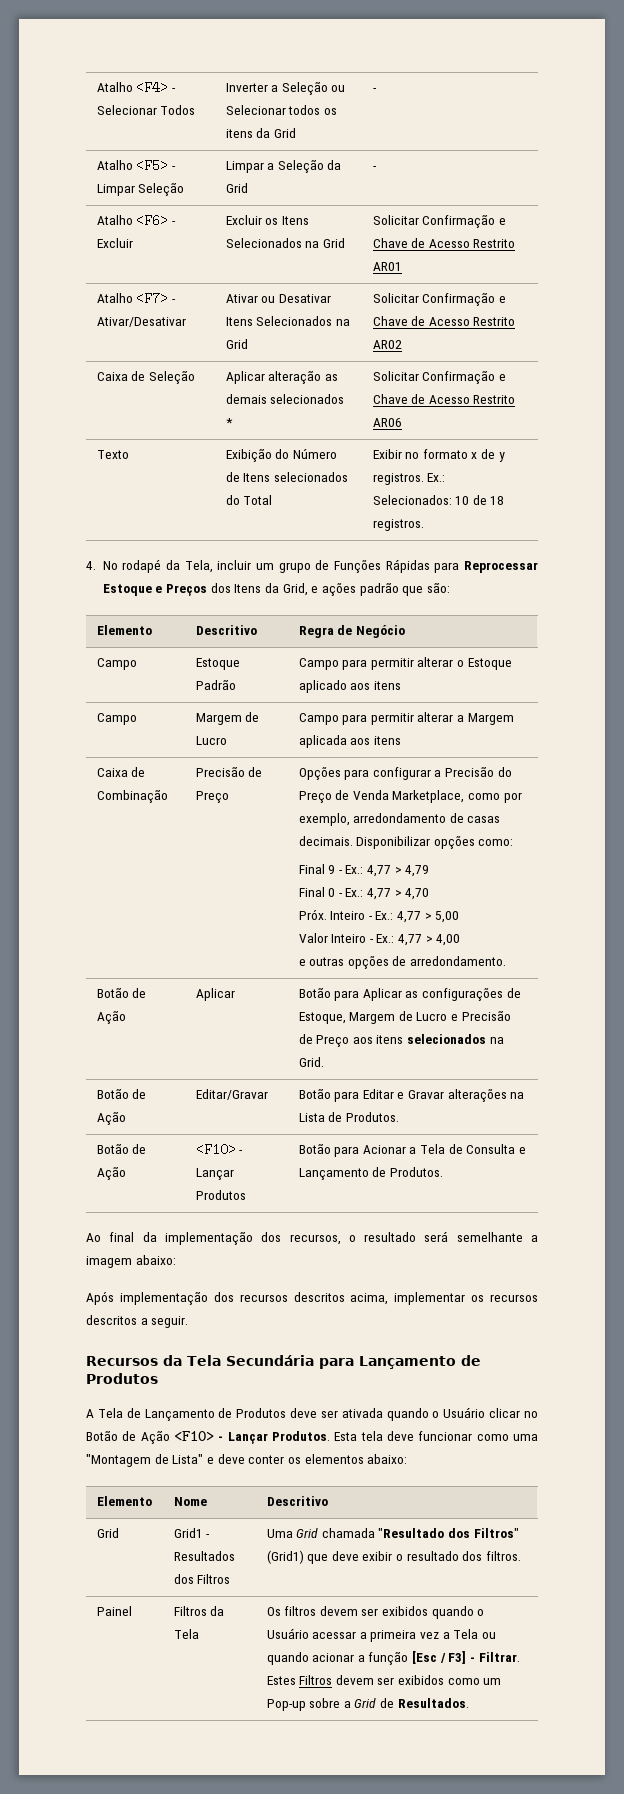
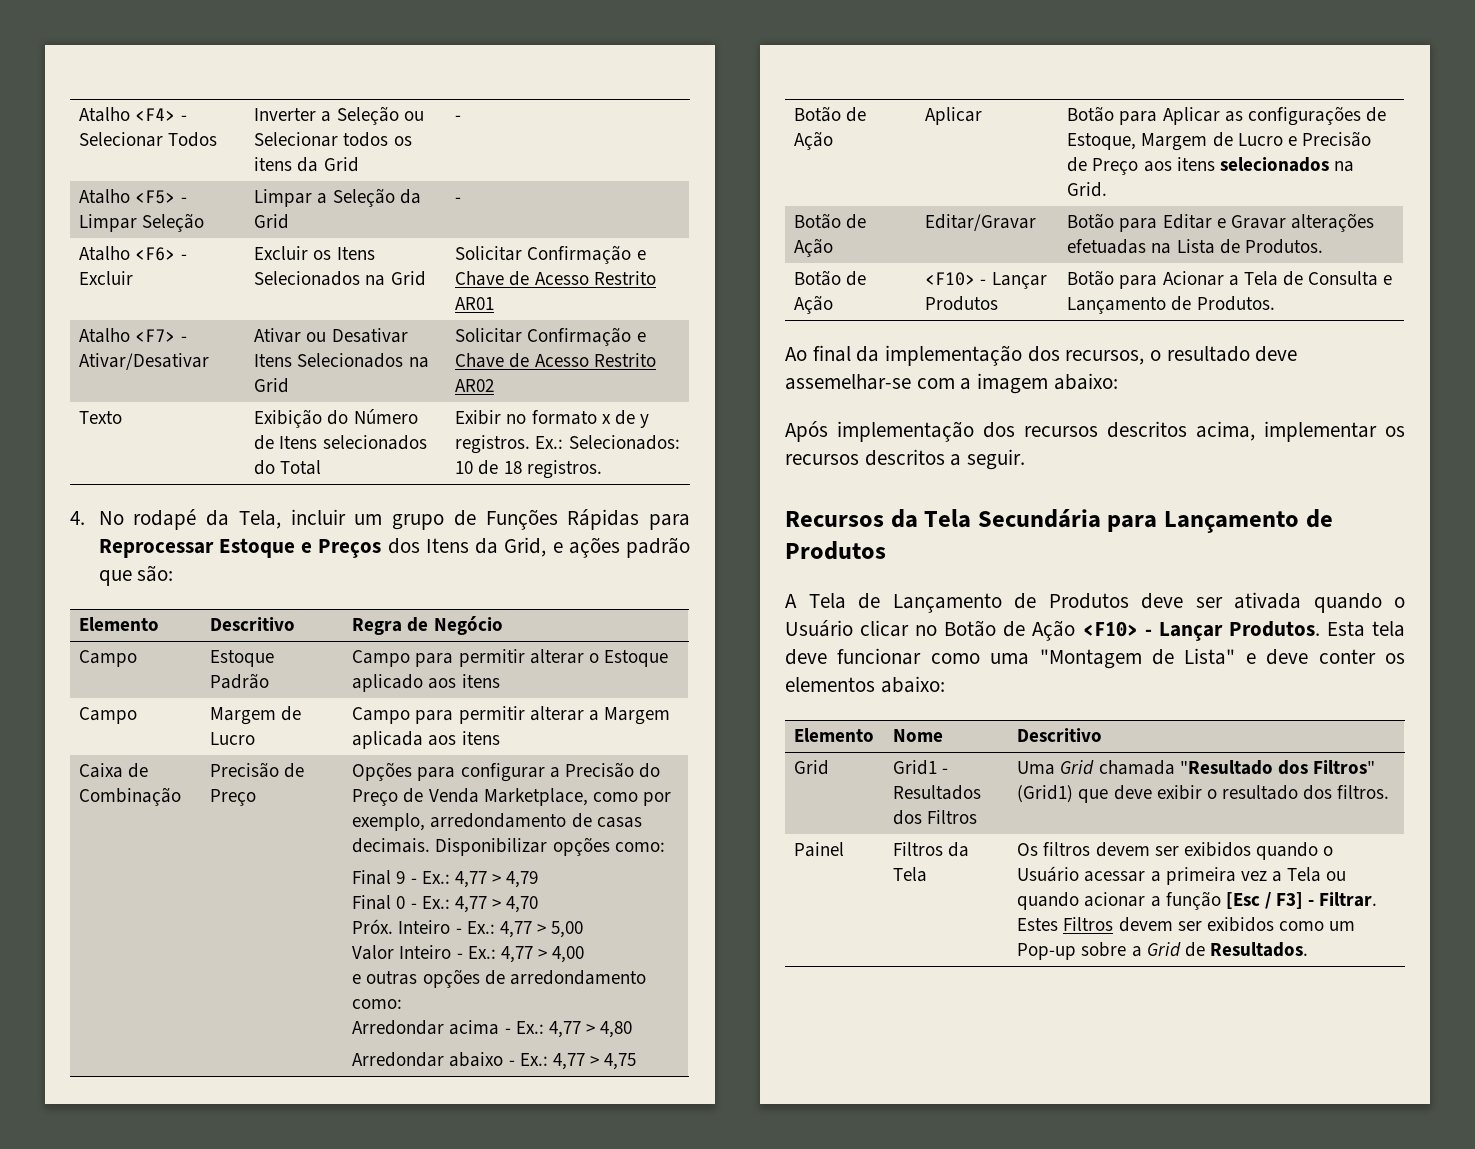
[96,370,195,384] [225,370,338,384] [225,394,345,404] [225,418,233,427] [372,370,506,384] [372,394,516,404] [372,418,402,427] // Caixa de Seleção | Aplicar alteração as demais selecionados * | Solicitar Confirmação e Chave de Acesso Restrito AR06 -> (495, 385) none
[410,956,507,966] arredondamento. -> [509,970,646,985] [352,999,403,1009] [352,1020,633,1038] [352,1052,637,1070] arredondamento como: // Arredondar acima - Ex.: 4,77 > 4,80 // Arredondar abaixo - Ex.: 4,77 > 4,75
(507, 1095) none -> [1067,239,1147,254] efetuadas
[424,1231,523,1242] será semelhante -> [1255,346,1298,362] [785,374,955,390] deve assemelhar-se com

